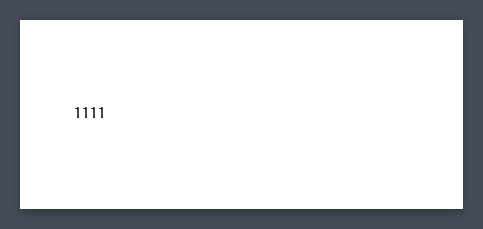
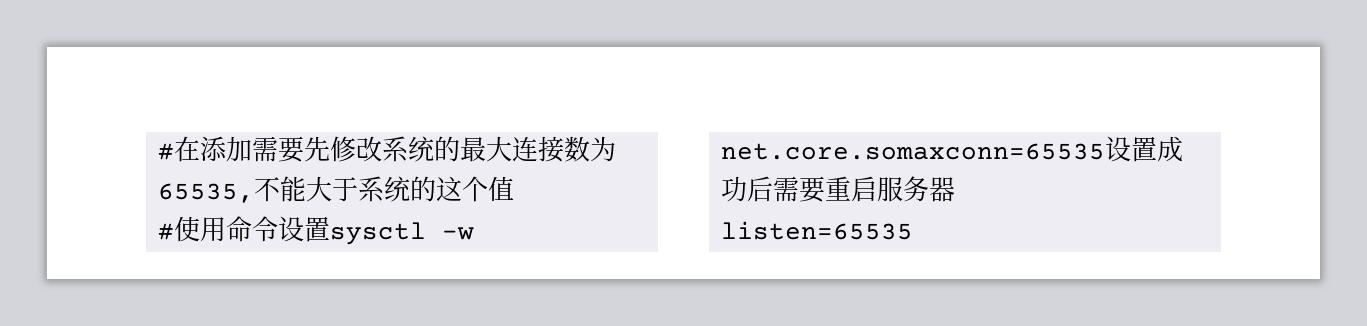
[73,107,105,118] 1111 -> [158,136,617,163] [158,176,515,203] [158,216,475,245] [721,136,1184,162] [721,176,956,203] [721,221,914,240] #在添加需要先修改系统的最大连接数为65535,不能大于系统的这个值 // #使用命令设置sysctl -w net.core.somaxconn=65535设置成功后需要重启服务器 // listen=65535

